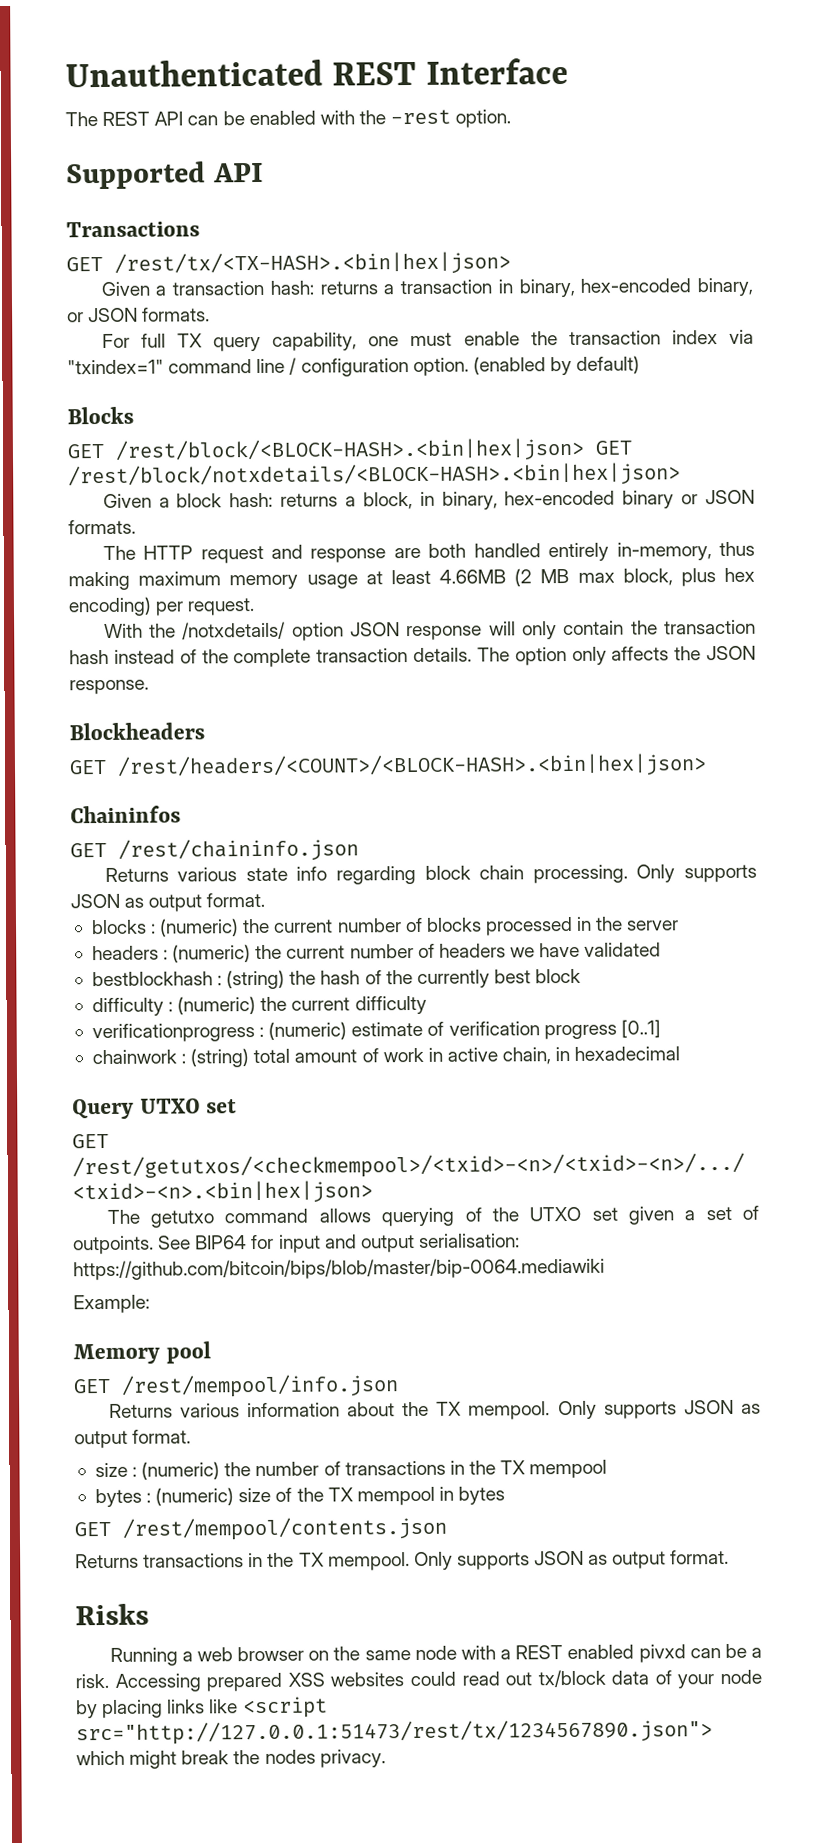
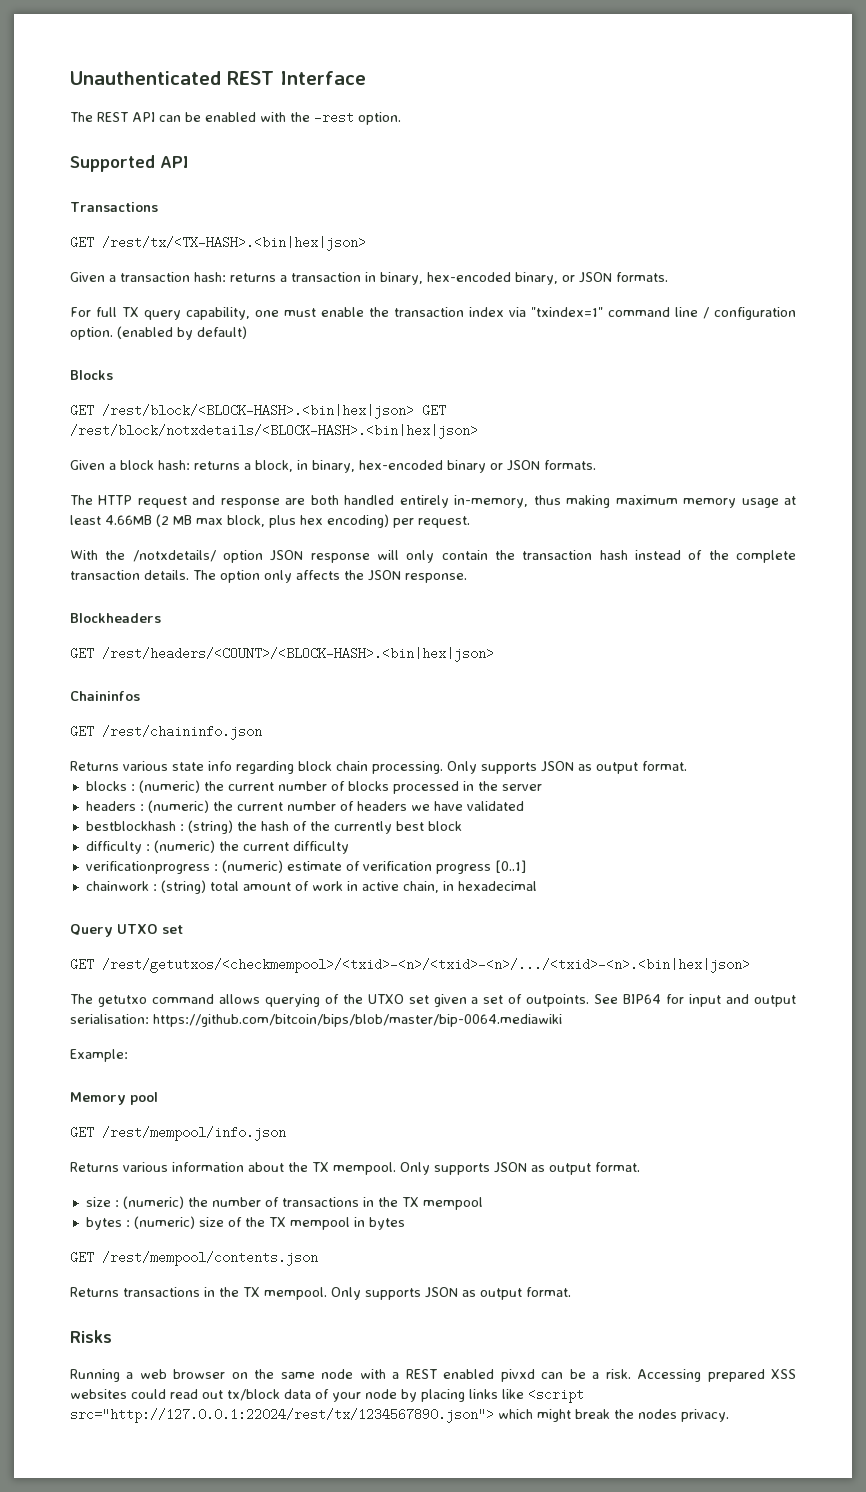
[76,1719,713,1746] src="http://127.0.0.1:51473/rest/tx/1234567890.json"> -> [70,1408,494,1423] src="http://127.0.0.1:22024/rest/tx/1234567890.json">

